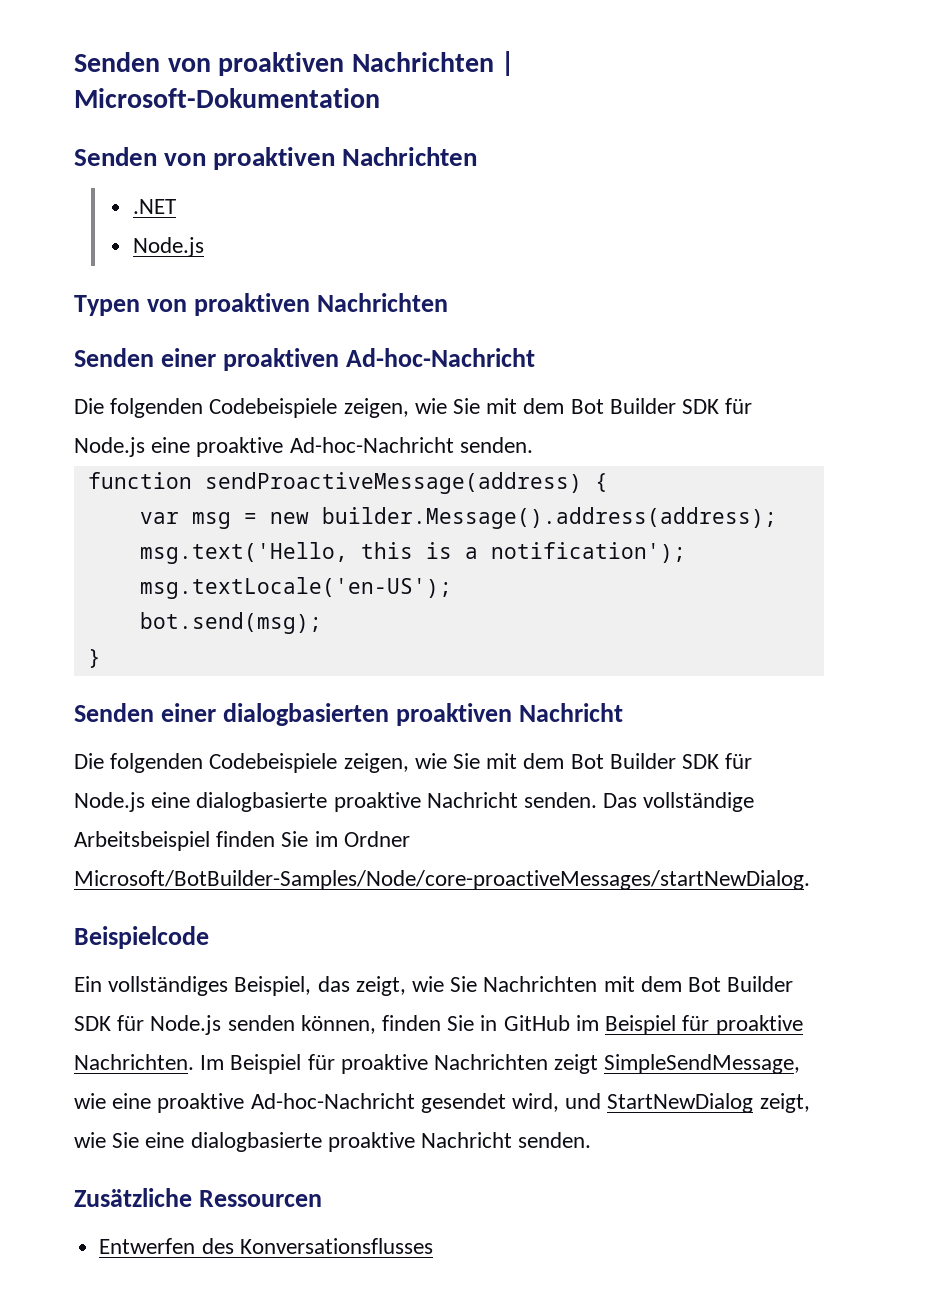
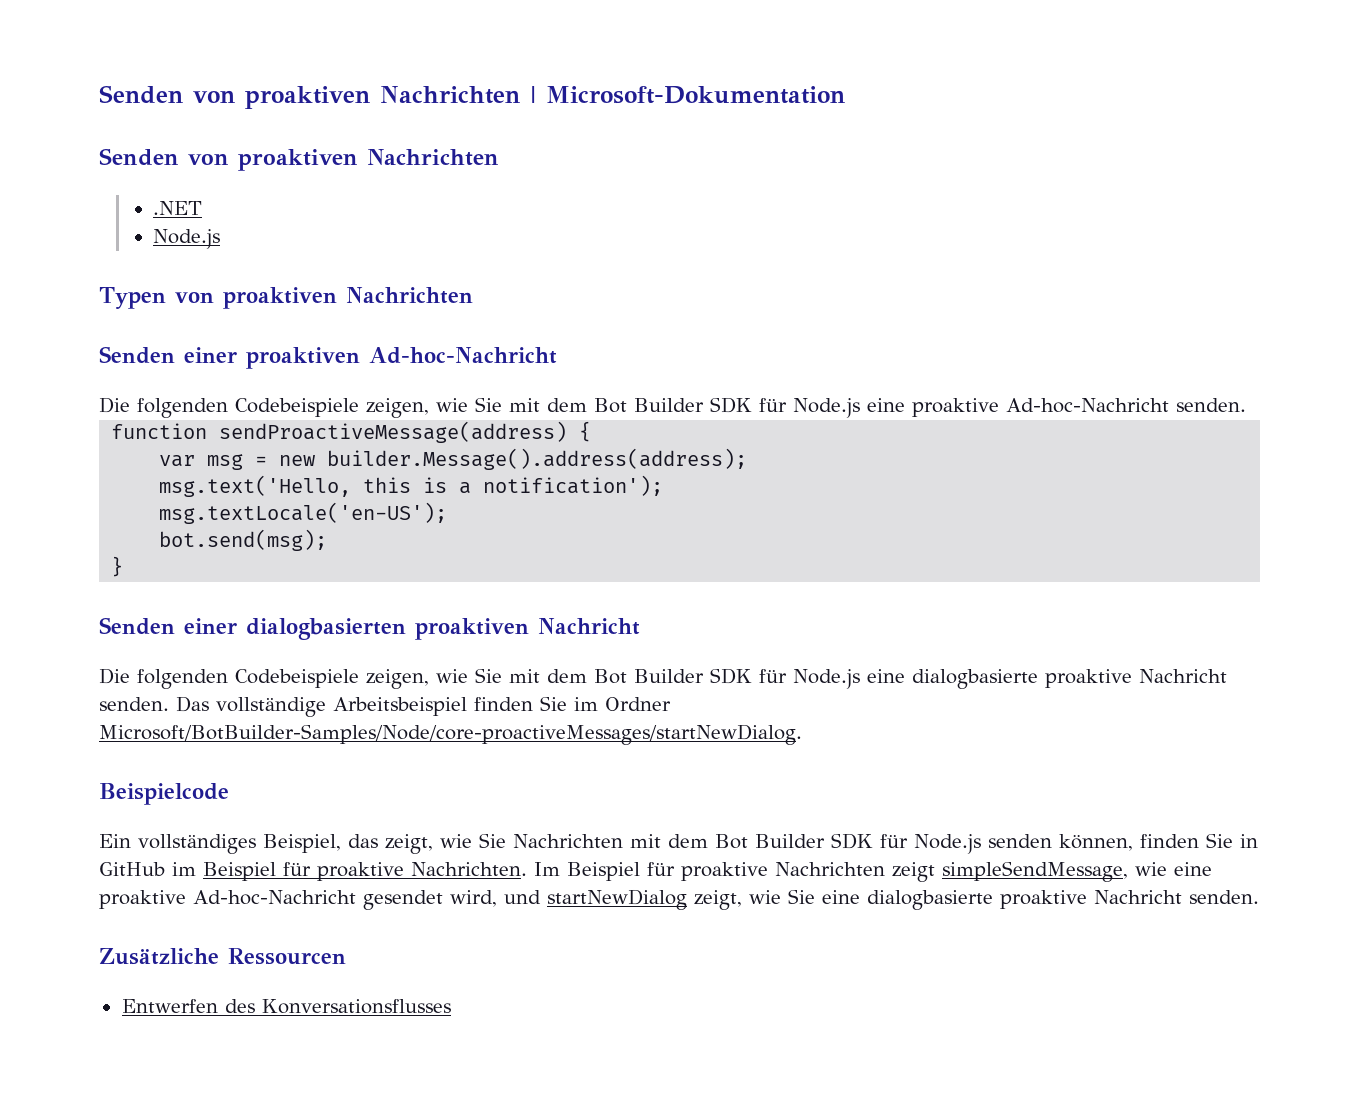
[604,1054,801,1074] SimpleSendMessage, -> [942,861,1128,882] simpleSendMessage,
[607,1093,754,1113] StartNewDialog -> [547,889,687,910] startNewDialog

